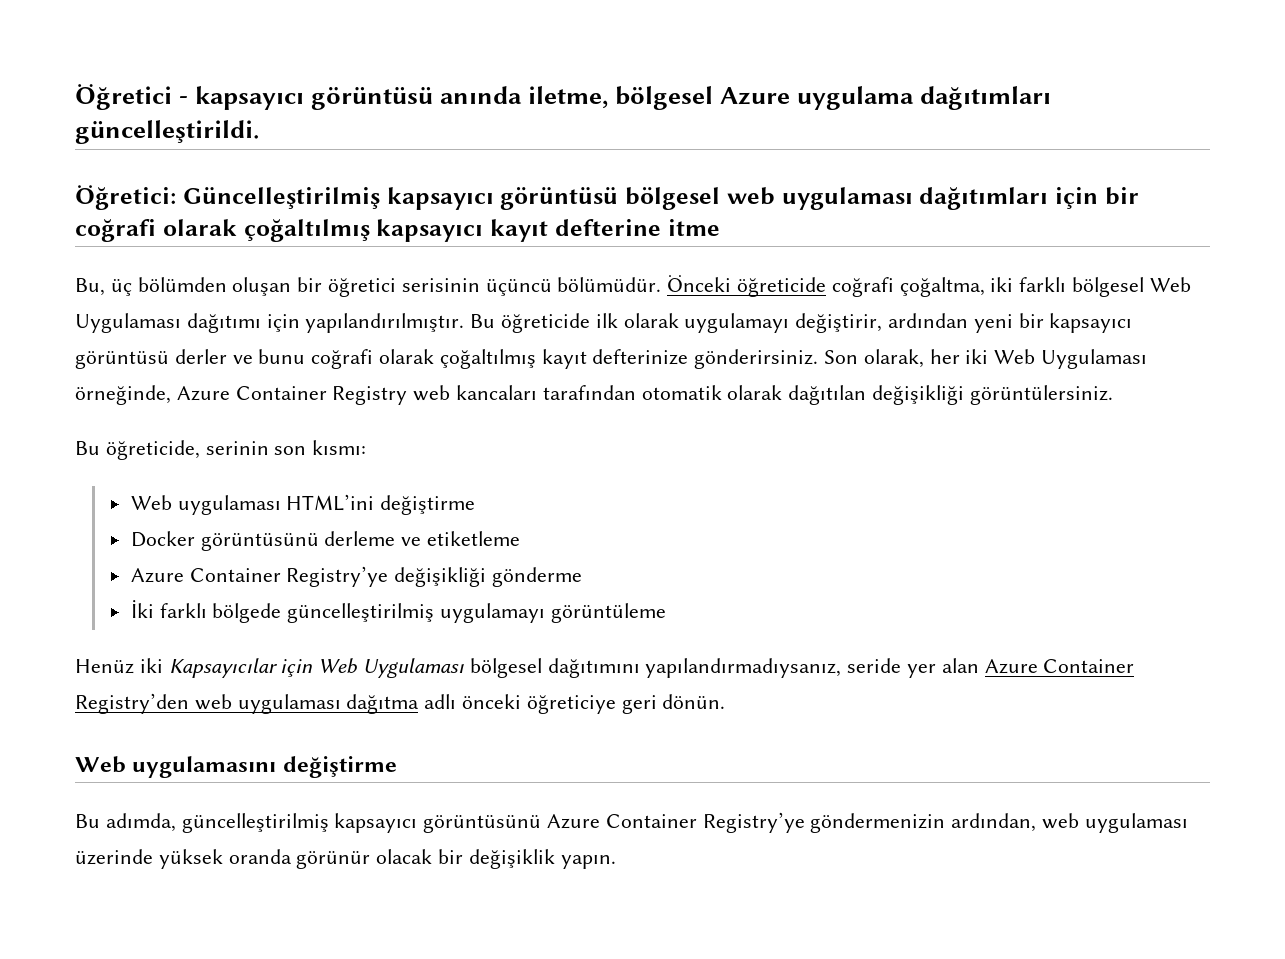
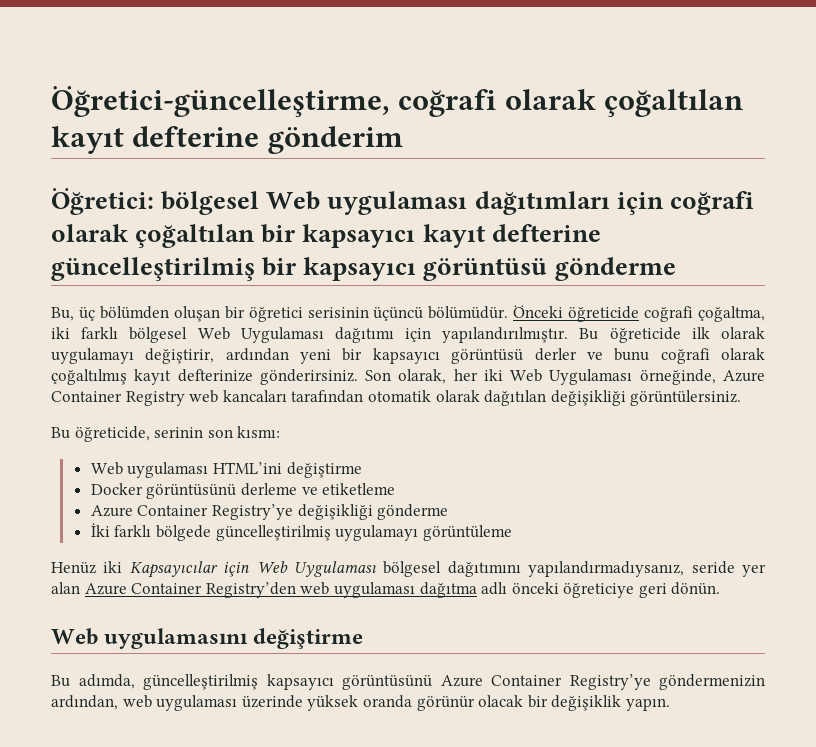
[75,84,1052,110] [75,120,259,144] [75,185,775,210] Öğretici - kapsayıcı görüntüsü anında iletme, bölgesel Azure uygulama dağıtımları güncelleştirildi. // Öğretici: Güncelleştirilmiş kapsayıcı görüntüsü bölgesel web -> [51,86,744,117] [51,126,403,154] [51,188,321,215] Öğretici-güncelleştirme, coğrafi olarak çoğaltılan kayıt defterine gönderim // Öğretici: bölgesel Web
[1104,187,1139,205] [75,219,370,242] bir coğrafi olarak çoğaltılmış -> [669,191,754,215] [51,224,297,248] coğrafi olarak çoğaltılan bir
[667,219,720,236] itme -> [51,257,676,281] güncelleştirilmiş bir kapsayıcı görüntüsü gönderme

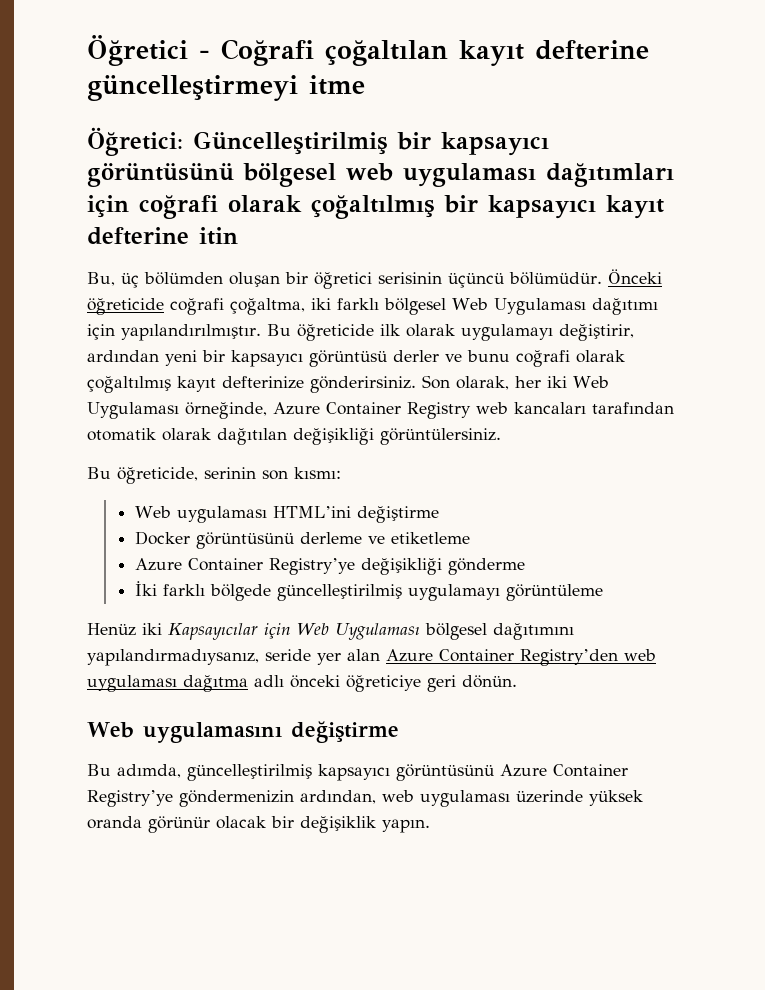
[51,86,596,117] Öğretici-güncelleştirme, coğrafi olarak -> [87,35,314,66] Öğretici - Coğrafi
[267,126,403,154] gönderim -> [87,75,365,101] güncelleştirmeyi itme
[161,191,321,215] bölgesel Web -> [193,131,549,156] [87,163,393,187] Güncelleştirilmiş bir kapsayıcı görüntüsünü bölgesel web
[135,224,256,248] çoğaltılan -> [311,195,435,219] çoğaltılmış
[51,257,676,281] güncelleştirilmiş bir kapsayıcı görüntüsü gönderme -> [199,227,238,245] itin

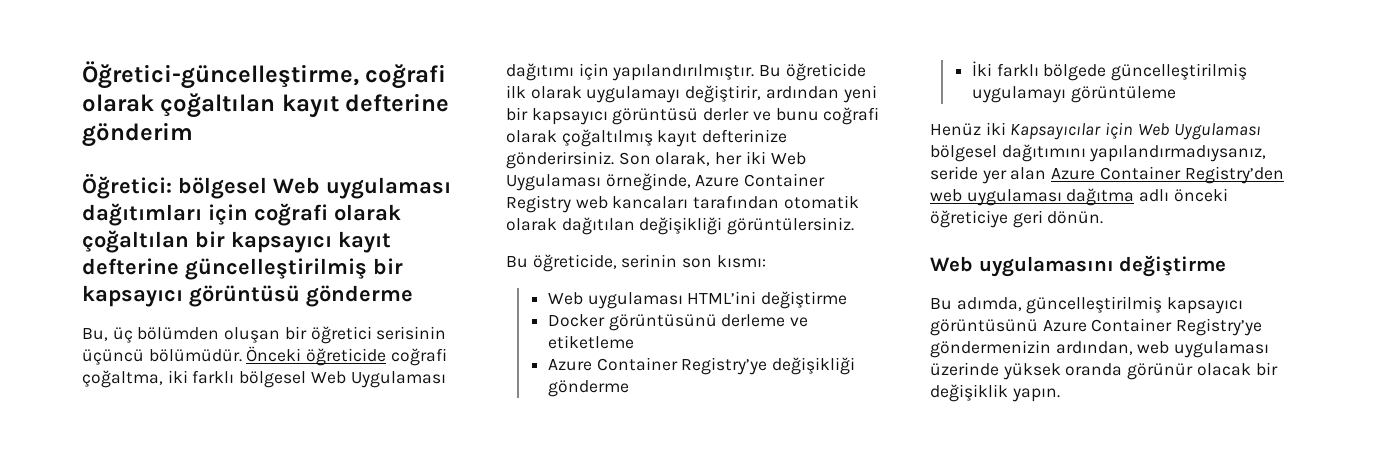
[87,35,314,66] Öğretici - Coğrafi -> [82,61,447,89] [82,94,154,112] Öğretici-güncelleştirme, coğrafi olarak
[87,75,365,101] güncelleştirmeyi itme -> [82,122,193,147] gönderim
[193,131,549,156] [87,163,393,187] Güncelleştirilmiş bir kapsayıcı görüntüsünü bölgesel web -> [178,177,320,199] bölgesel Web
[311,195,435,219] çoğaltılmış -> [82,230,189,253] çoğaltılan
[199,227,238,245] itin -> [185,258,403,280] [82,285,413,307] güncelleştirilmiş bir kapsayıcı görüntüsü gönderme

